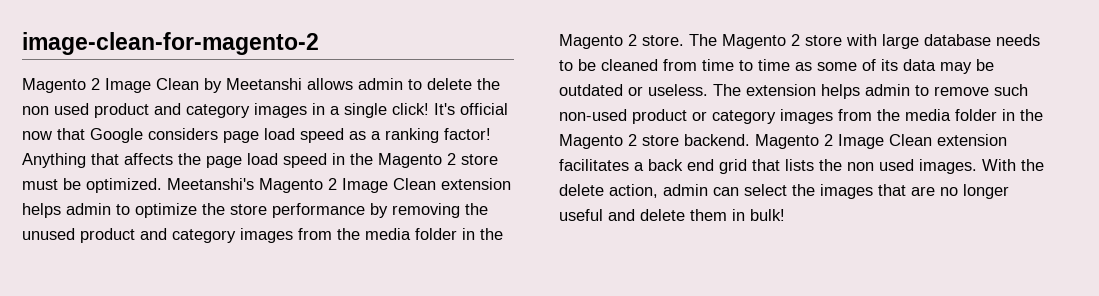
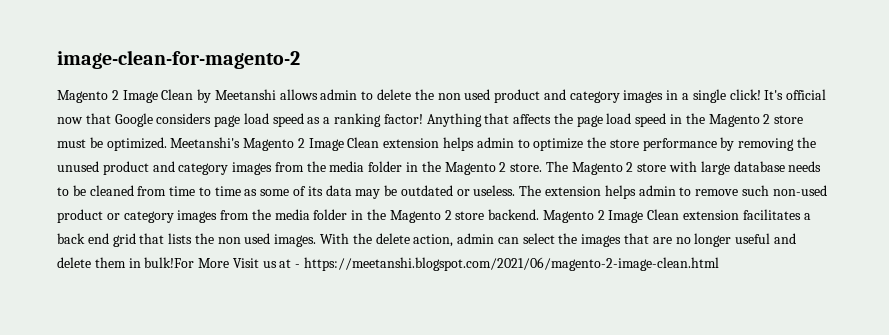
[750,209,785,221] bulk! -> [144,257,720,271] bulk!For More Visit us at - https://meetanshi.blogspot.com/2021/06/magento-2-image-clean.html

